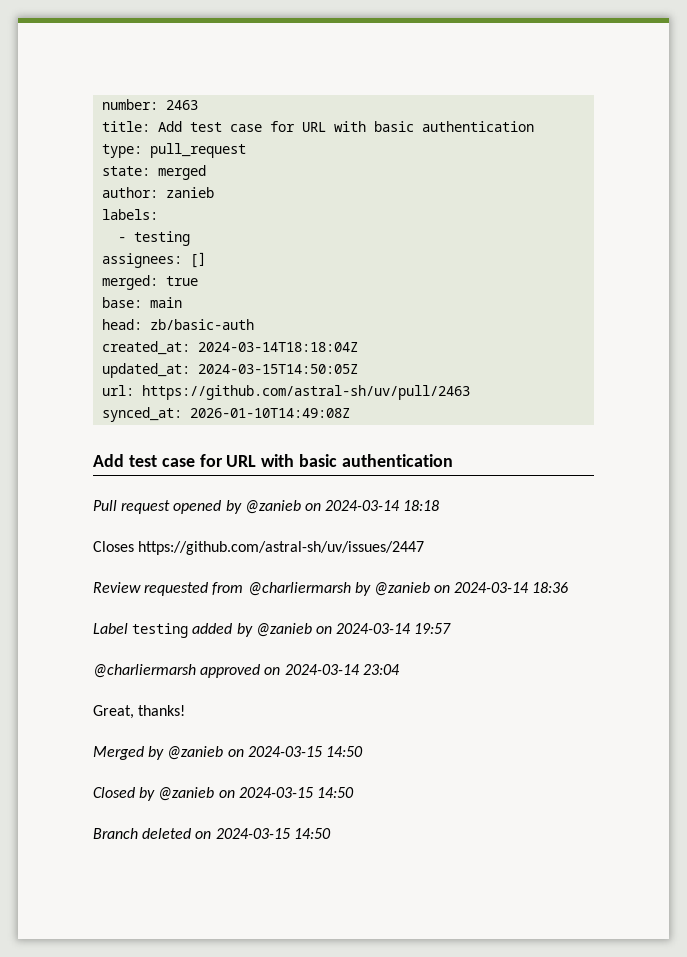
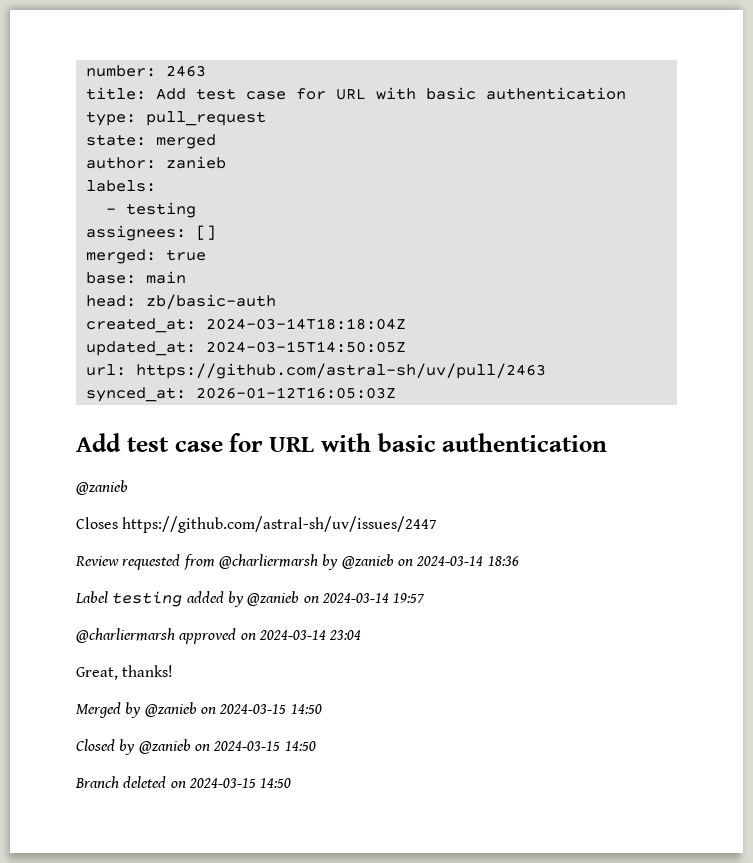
[190,408,351,418] [93,454,454,467] [93,500,440,514] 2026-01-10T14:49:08Z // Add test case for URL with basic authentication // Pull request opened by @zanieb on 2024-03-14 18:18 -> [195,387,396,399] [76,433,608,452] [76,480,128,495] 2026-01-12T16:05:03Z // Add test case for URL with basic authentication // @zanieb

